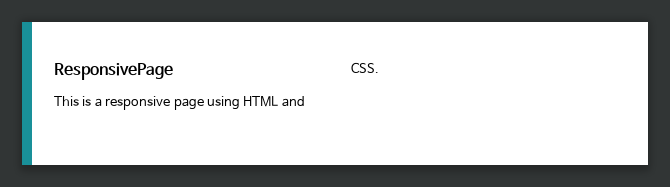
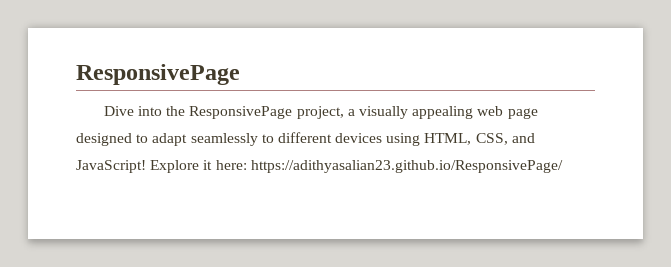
[54,96,305,110] [351,62,379,73] This is a responsive page using HTML and CSS. -> [103,106,538,119] [76,132,535,146] [76,160,563,173] Dive into the ResponsivePage project, a visually appealing web page designed to adapt seamlessly to different devices using HTML, CSS, and JavaScript! Explore it here: https://adithyasalian23.github.io/ResponsivePage/

